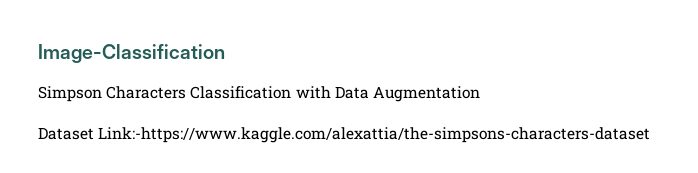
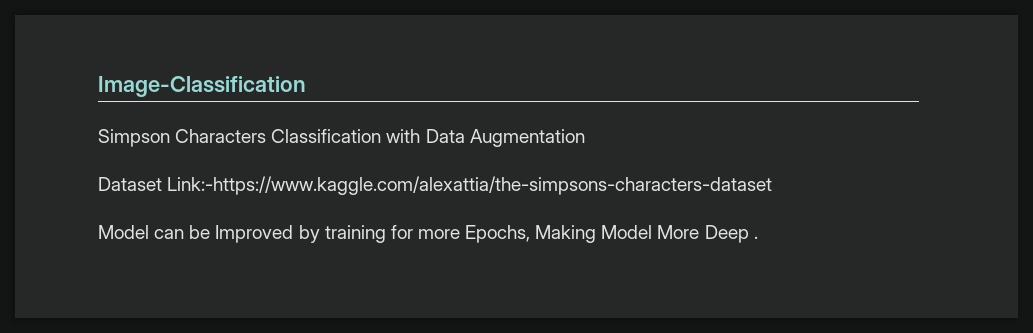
(651, 135) none -> [98,225,758,243] // Model can be Improved by training for more Epochs, Making Model More Deep .

